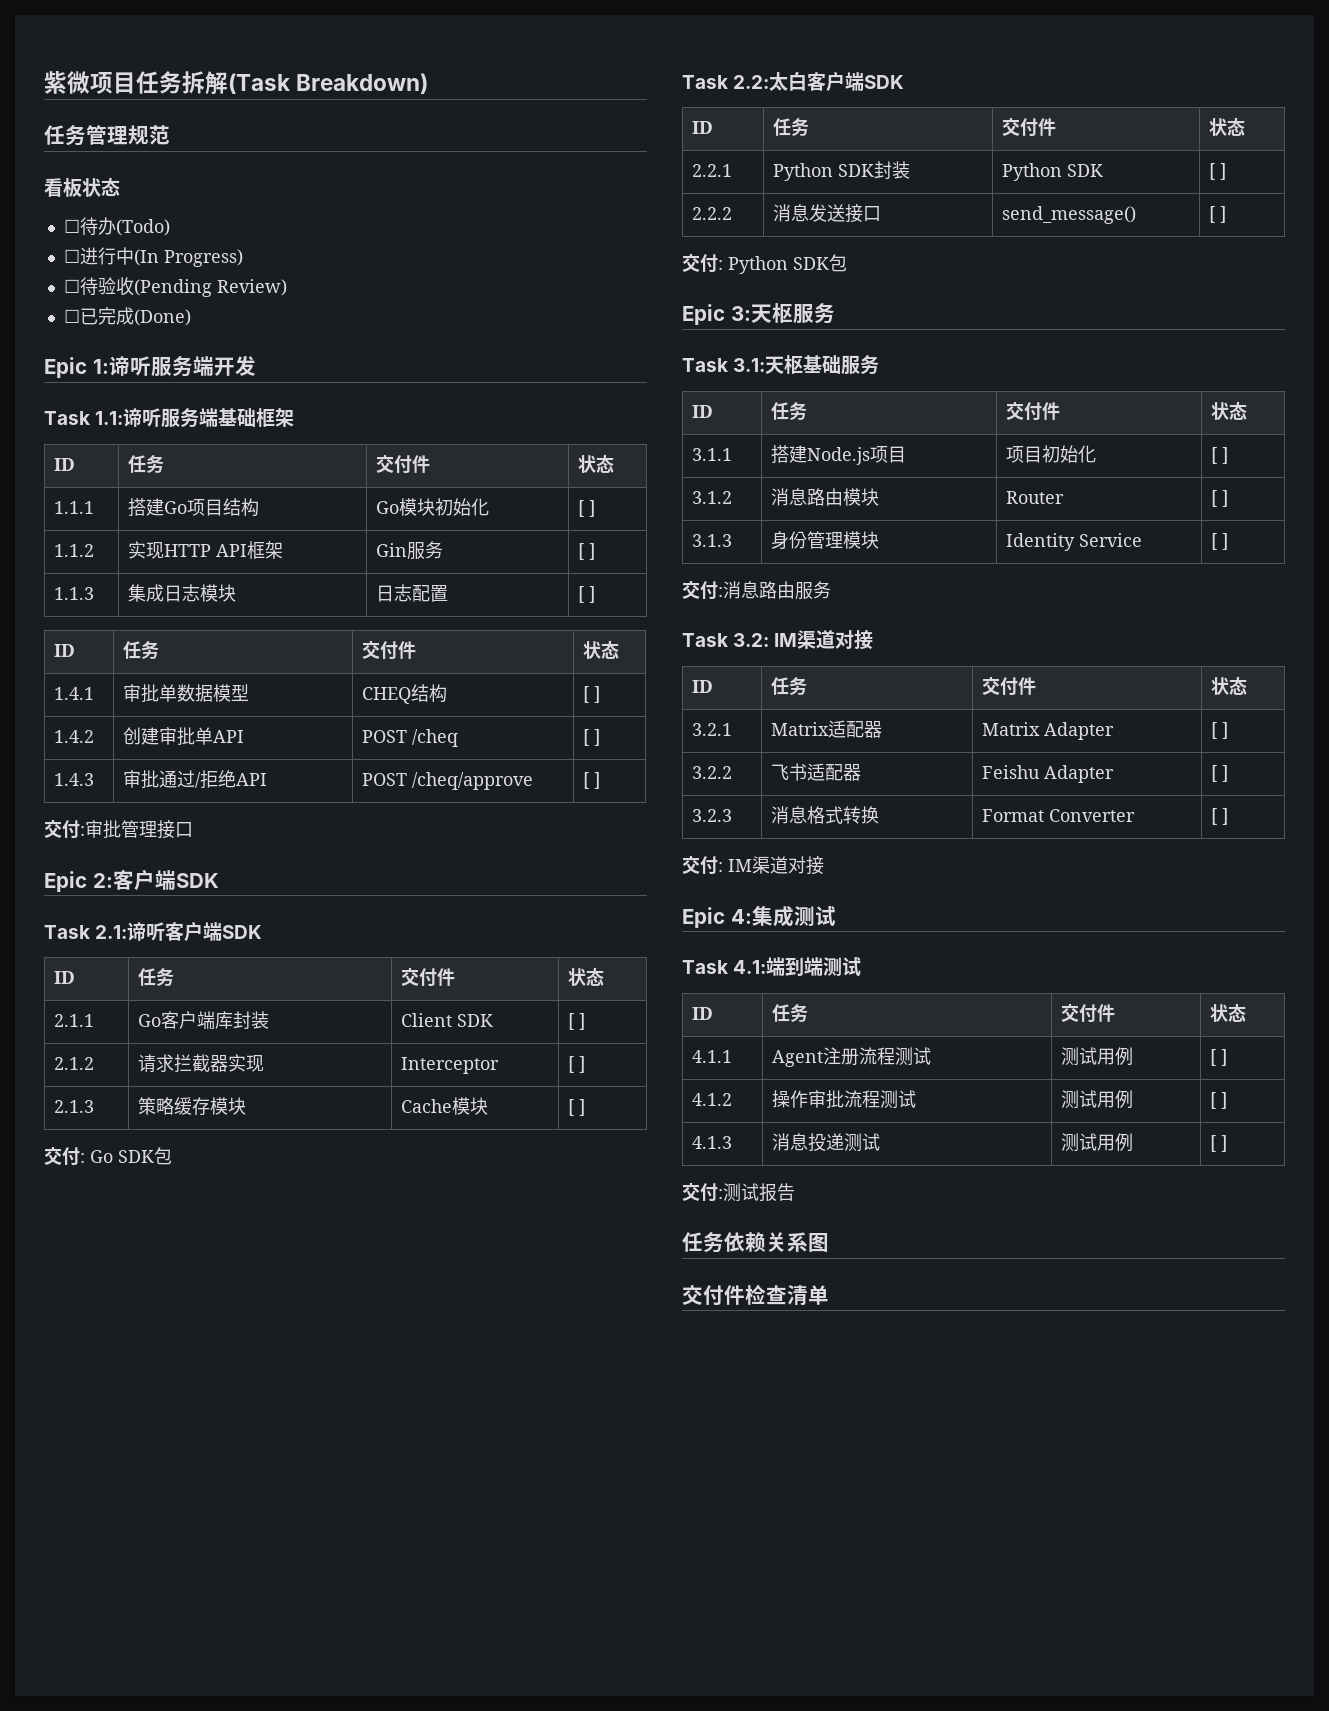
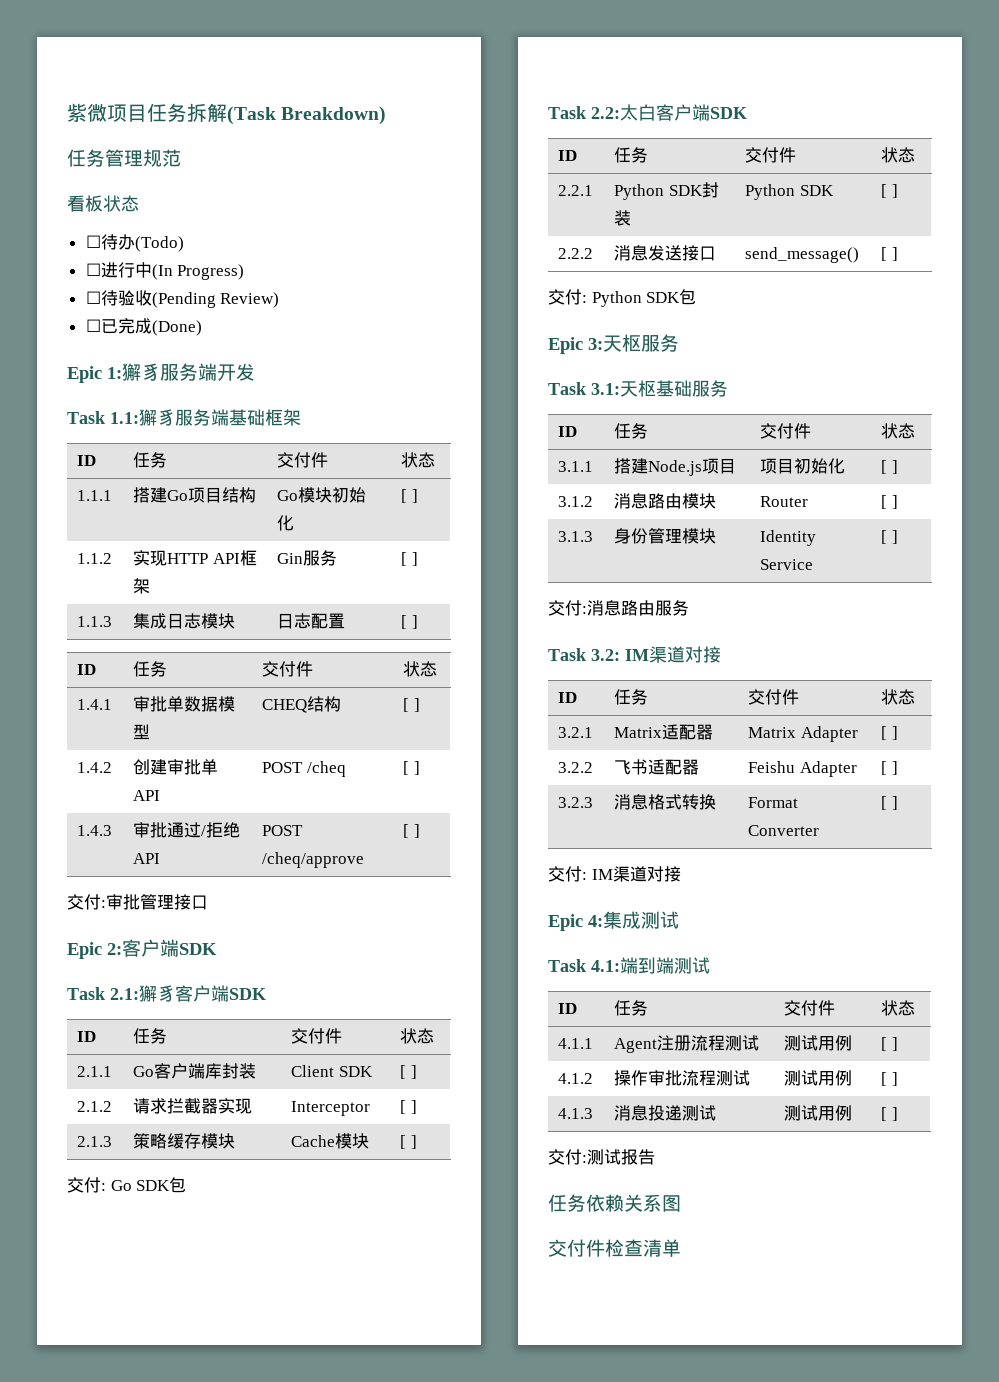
[108,356,151,376] 谛听 -> [122,363,160,381] 獬豸
[123,408,162,427] 谛听 -> [139,409,175,426] 獬豸
[127,922,166,941] 谛听 -> [139,985,175,1002] 獬豸

